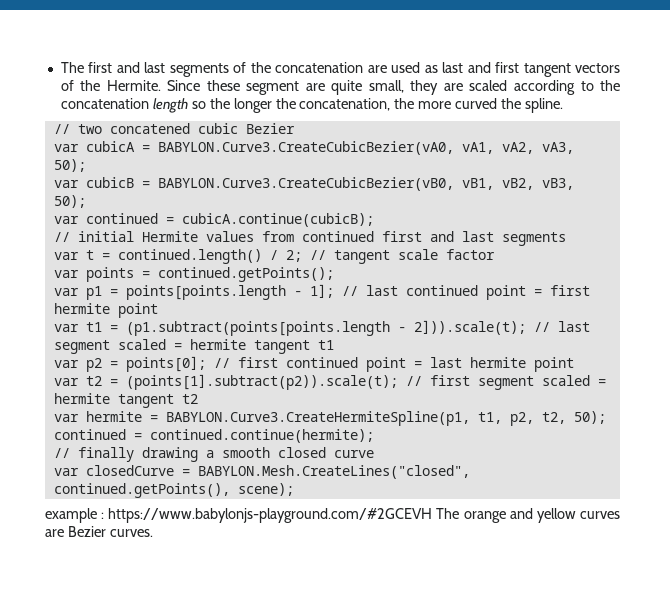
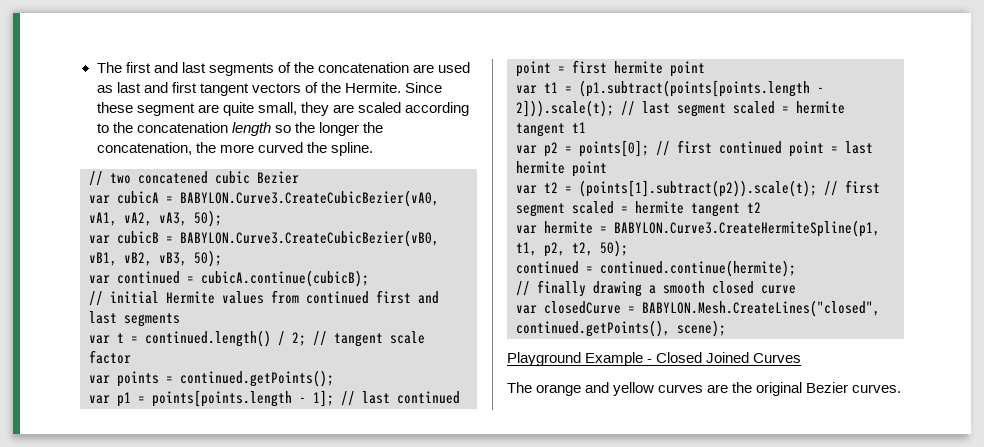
[45,508,433,523] example : https://www.babylonjs-playground.com/#2GCEVH -> [507,352,802,366] Playground Example - Closed Joined Curves //
(64, 533) none -> [732,382,803,396] the original

